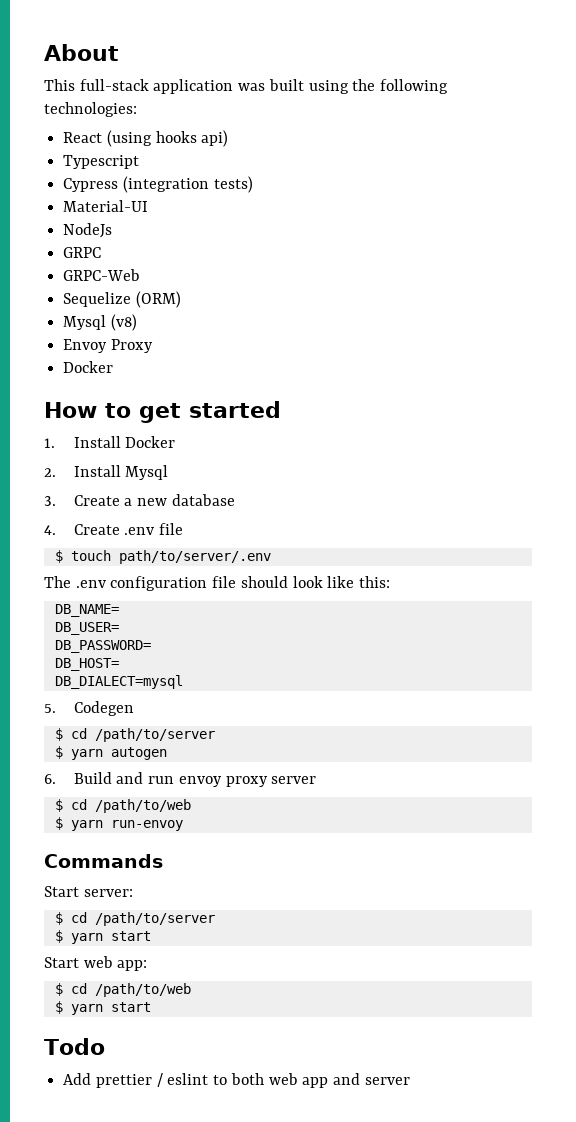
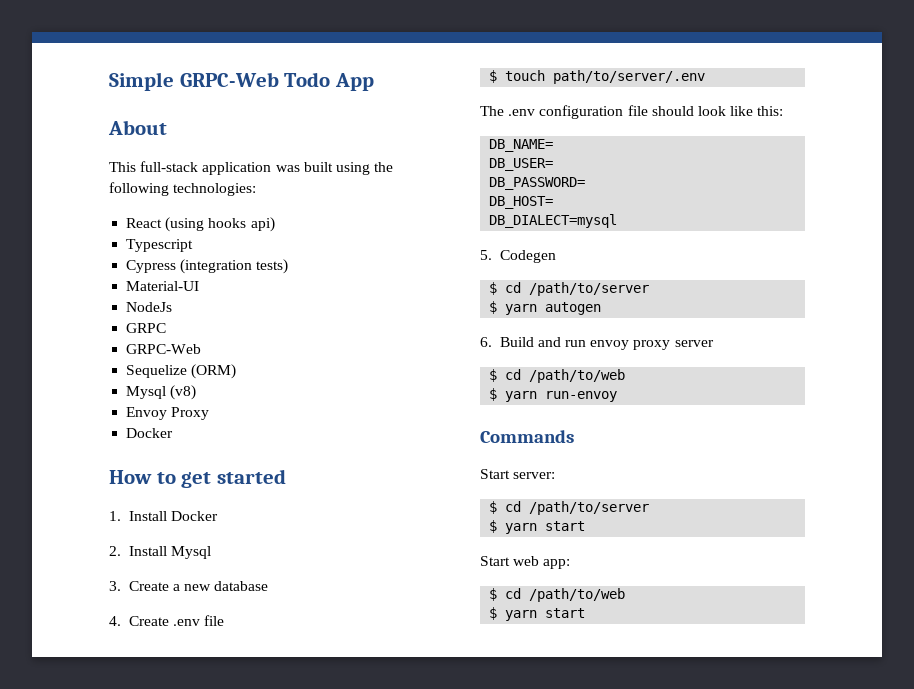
(44, 52) none -> [109,72,375,91] Simple GRPC-Web Todo App //
[44,1038,105,1055] [63,1073,410,1088] // Todo // Add prettier / eslint to both web app and server -> (586, 613) none

